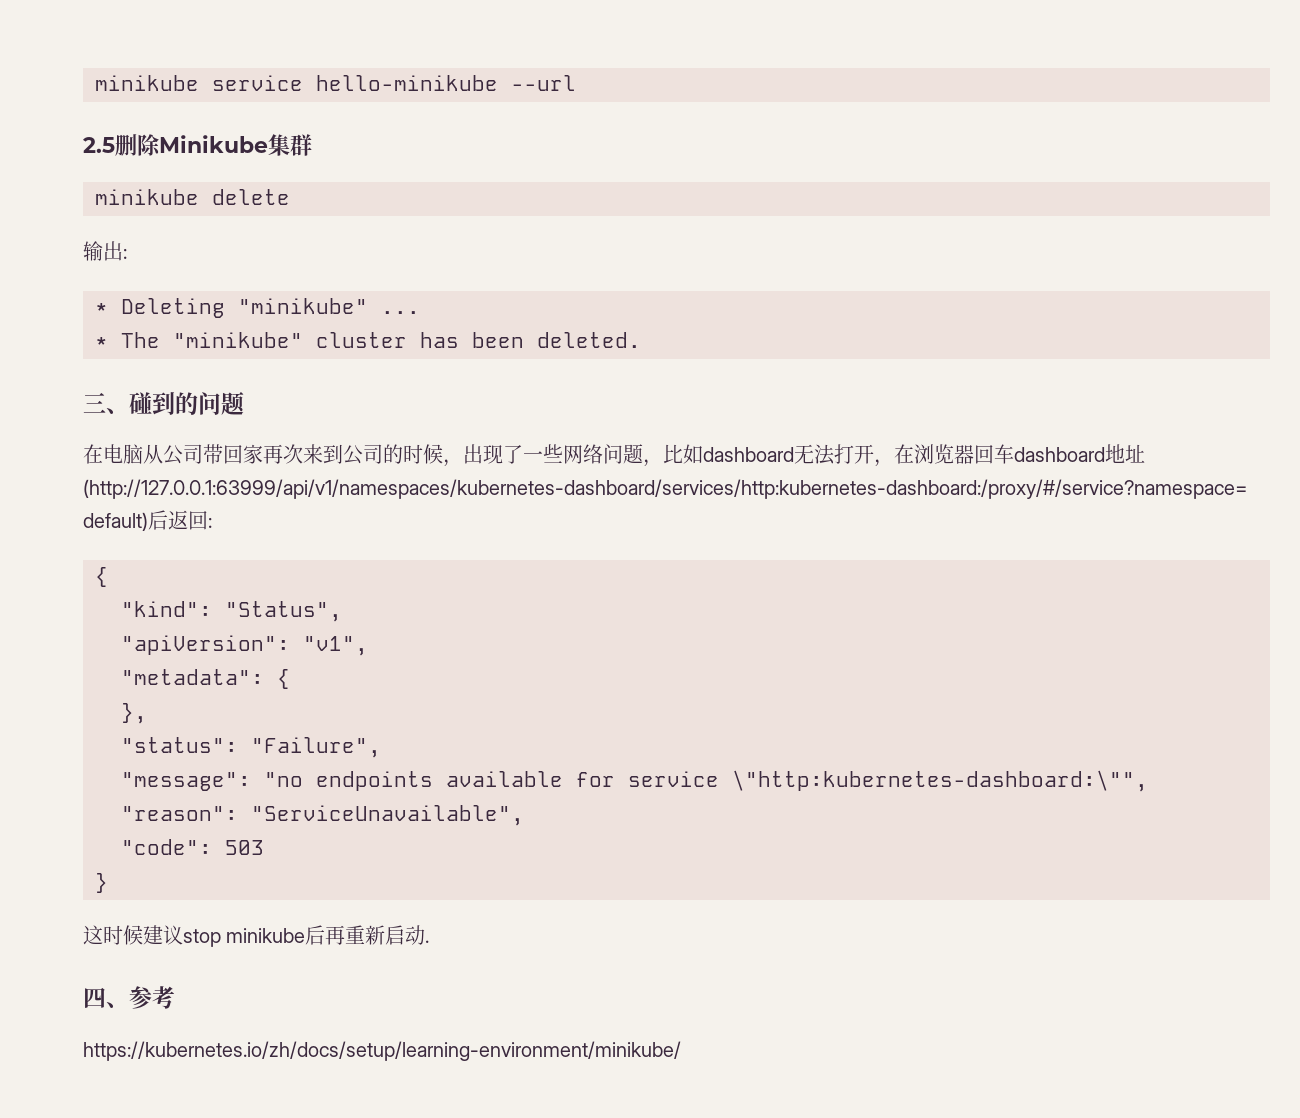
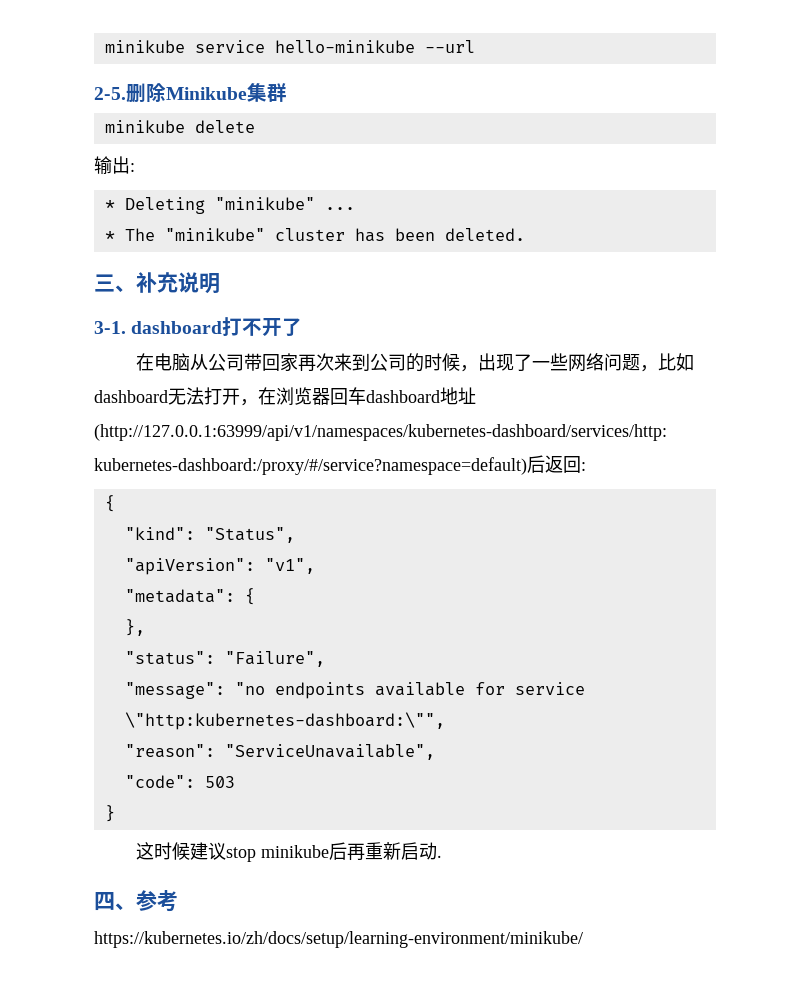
[83,137,115,153] 2.5 -> [94,87,126,100] 2-5.
[129,391,244,415] 碰到的问题 -> [136,272,220,294] [94,317,303,336] 补充说明 // 3-1. dashboard打不开了

